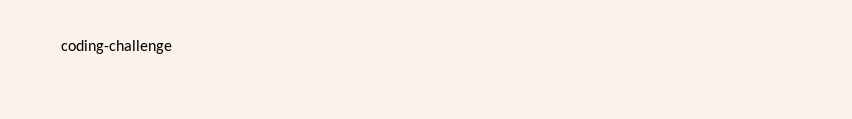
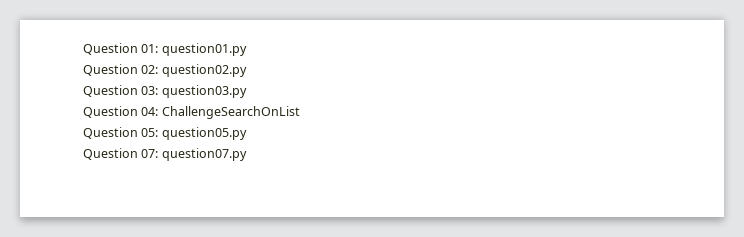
[61,40,172,54] coding-challenge -> [83,43,247,56] [83,64,247,77] [83,85,247,98] [83,106,300,119] [83,127,247,140] [83,148,247,161] Question 01: question01.py // Question 02: question02.py // Question 03: question03.py // Question 04: ChallengeSearchOnList // Question 05: question05.py // Question 07: question07.py

